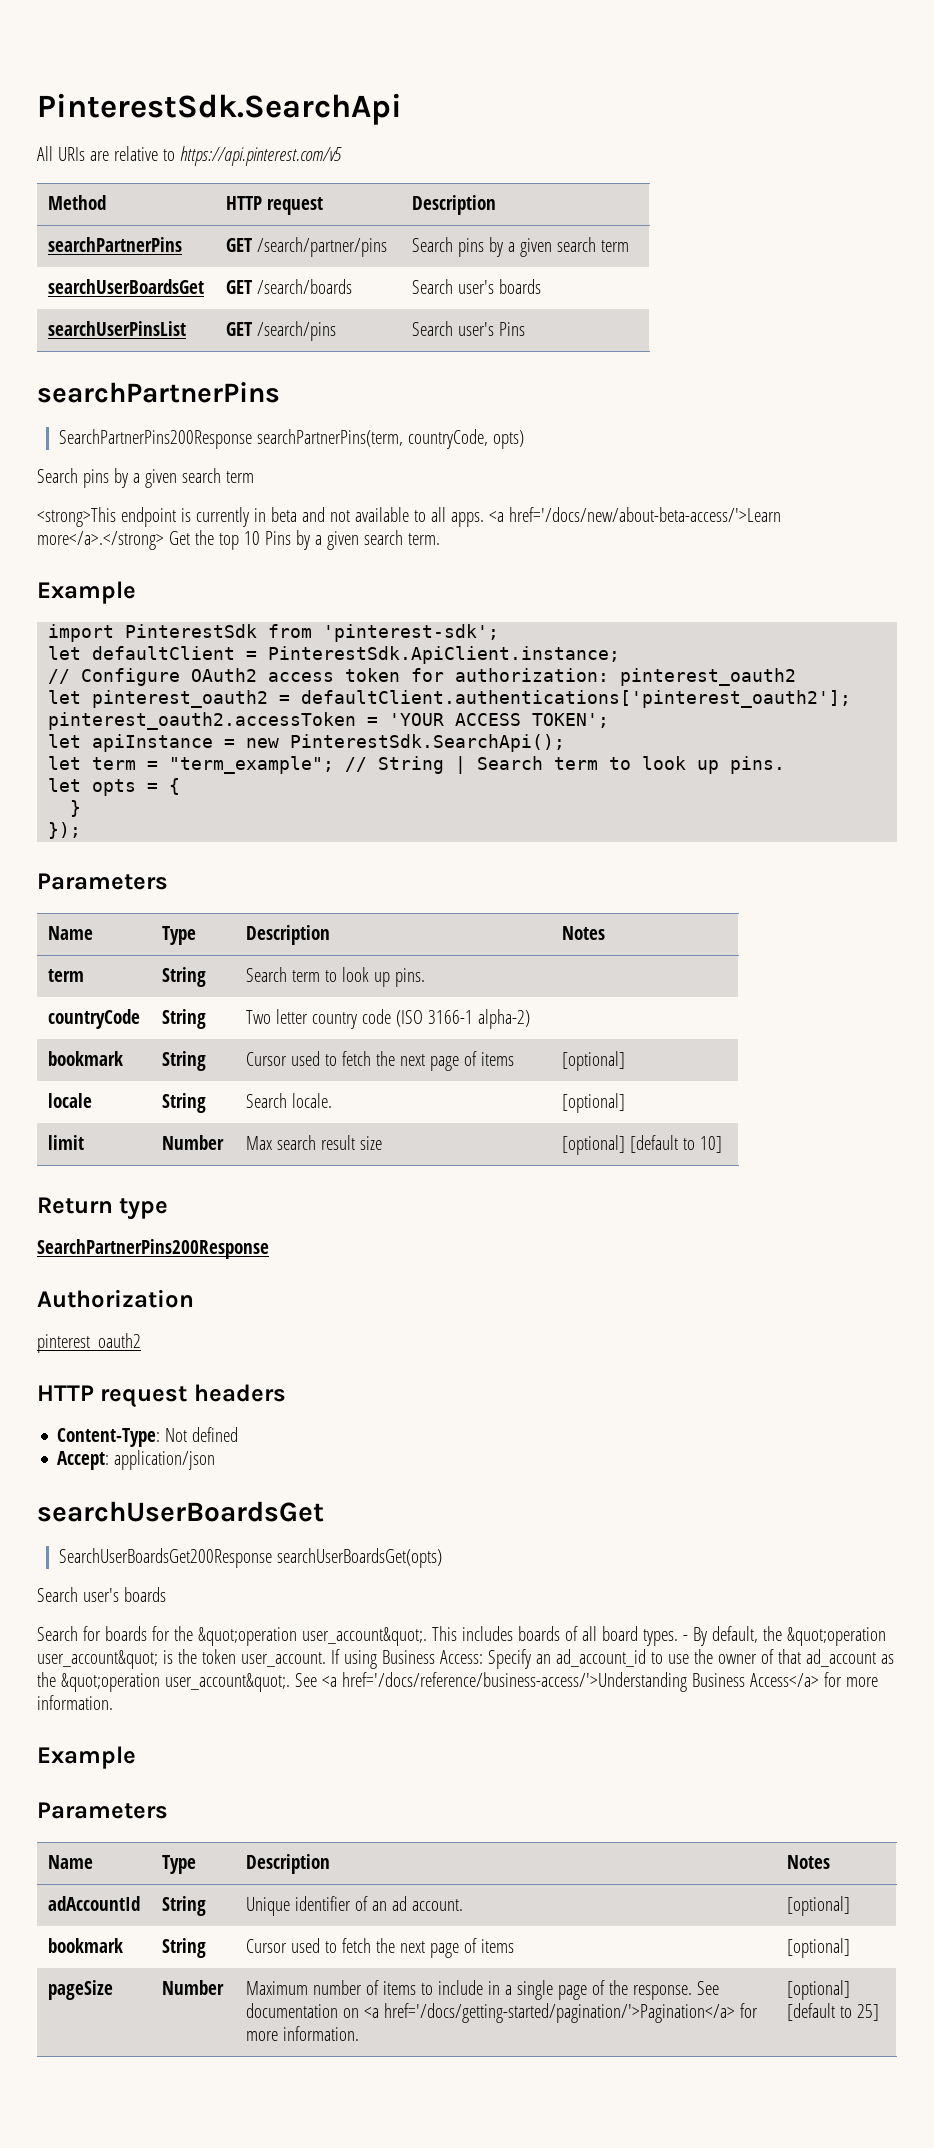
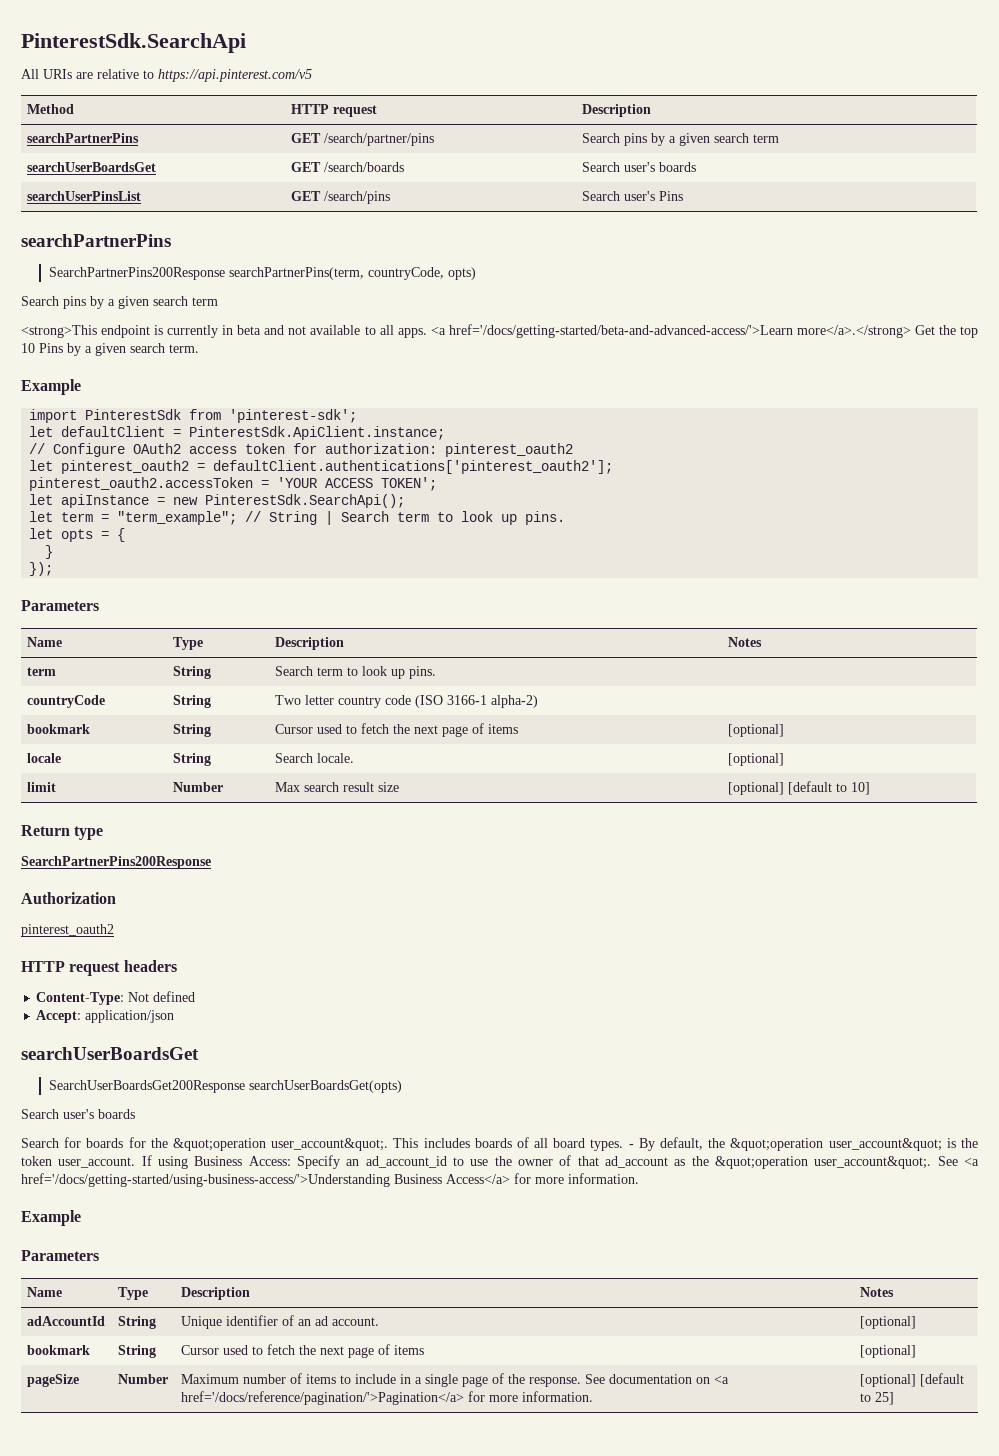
[508,507,781,522] href='/docs/new/about-beta-access/'>Learn -> [448,324,793,338] href='/docs/getting-started/beta-and-advanced-access/'>Learn
[341,1672,687,1692] href='/docs/reference/business-access/'>Understanding -> [21,1173,390,1187] href='/docs/getting-started/using-business-access/'>Understanding
[383,2003,735,2023] href='/docs/getting-started/pagination/'>Pagination</a> -> [181,1391,465,1405] href='/docs/reference/pagination/'>Pagination</a>

